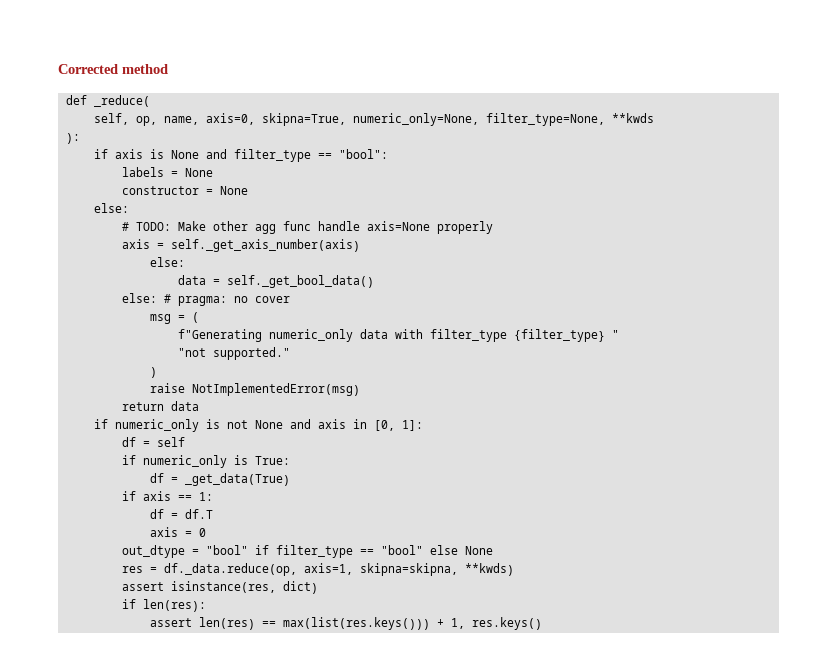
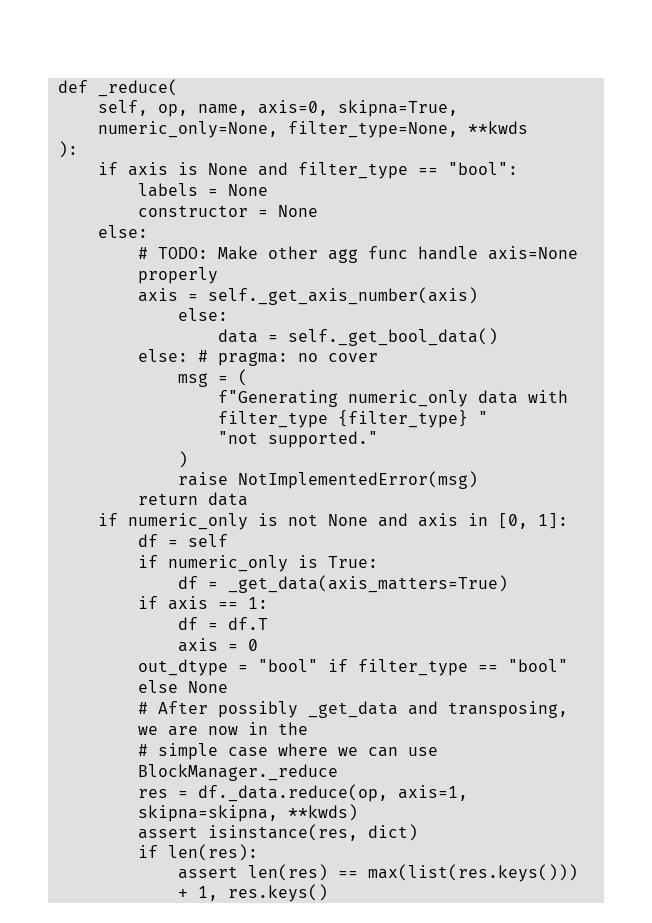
[58,64,168,74] Corrected method // -> (57, 86) none
[184,473,290,486] _get_data(True) -> [227,575,508,593] _get_data(axis_matters=True)
(493, 550) none -> [137,701,568,718] [137,722,308,736] [137,743,438,760] [137,764,338,781] // # After possibly _get_data and transposing, we are now in the // # simple case where we can use BlockManager._reduce

